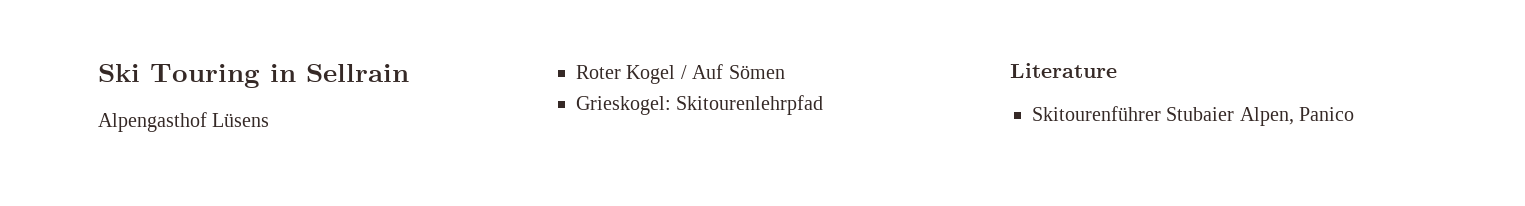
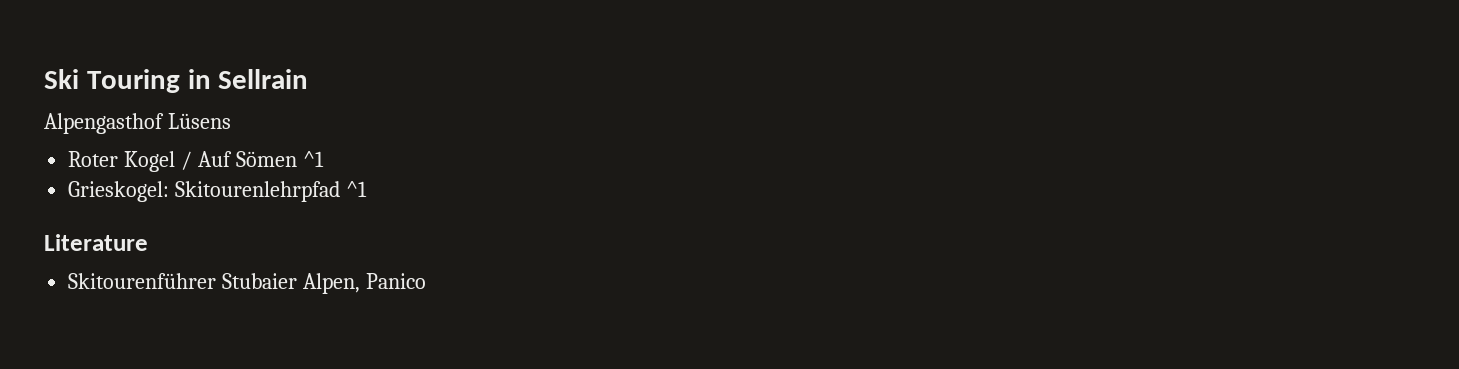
(785, 72) none -> [302,151,324,167] ^1
(824, 105) none -> [346,181,368,197] ^1

